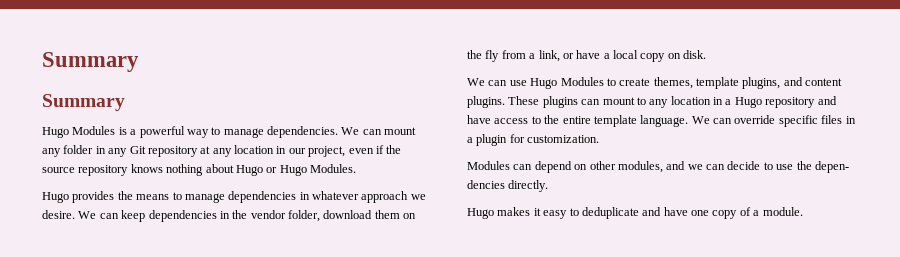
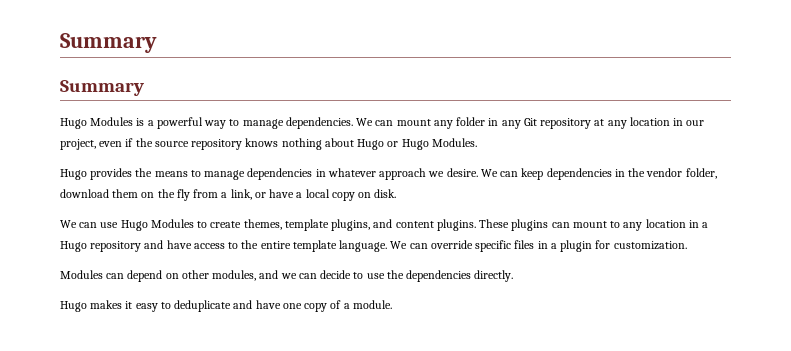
[814,161,849,173] [467,180,505,189] depen- dencies -> [406,270,472,282] dependencies

